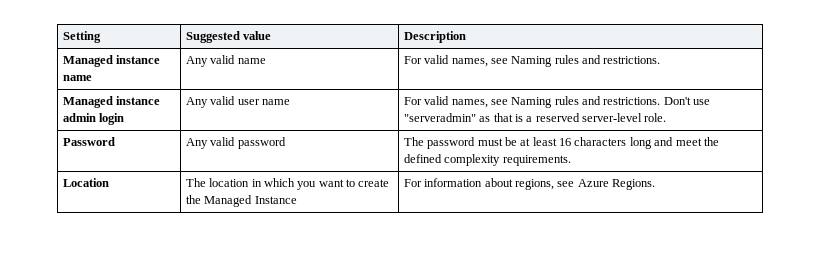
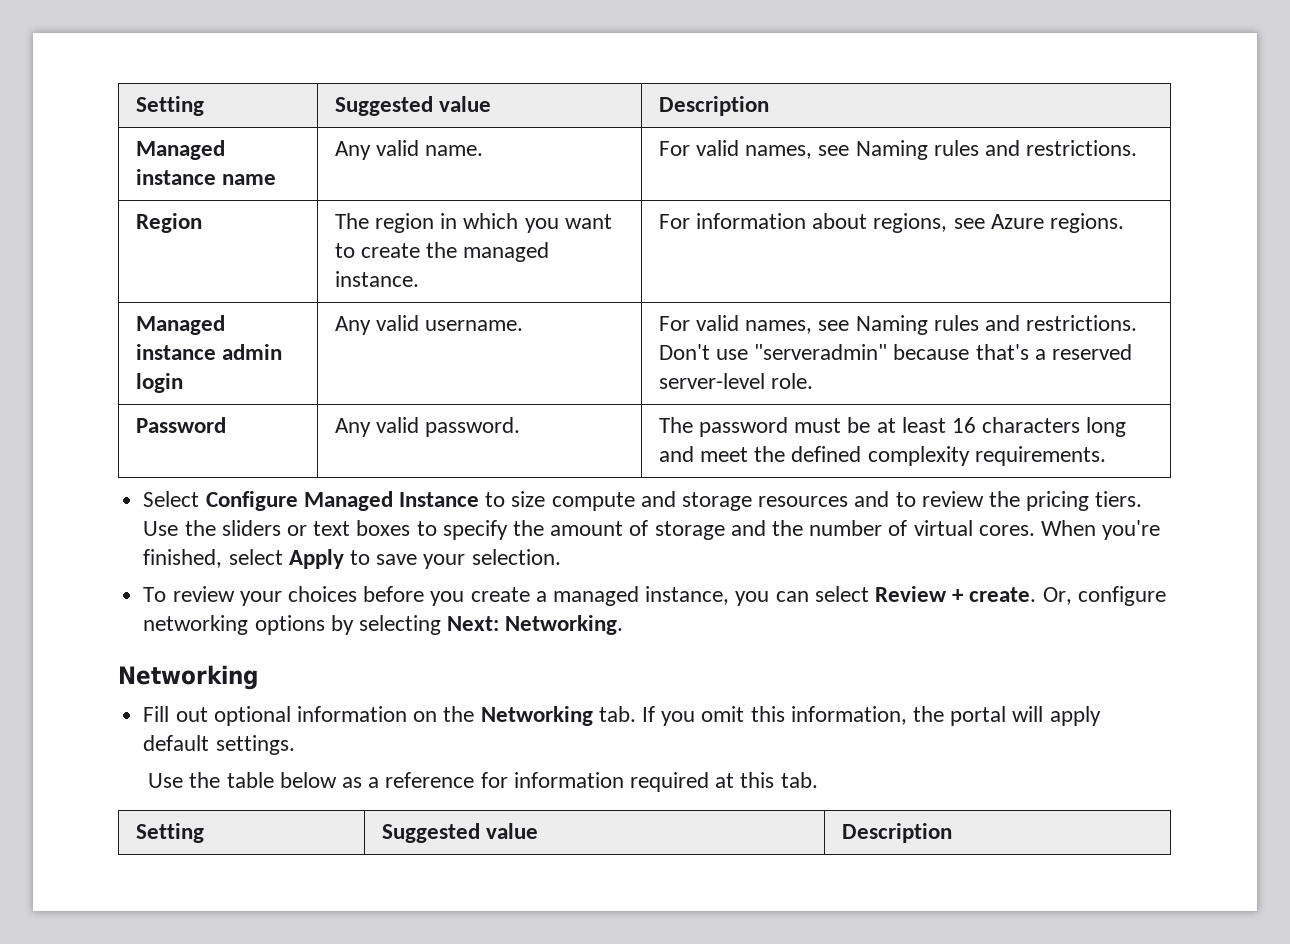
[237,58,266,64] [403,55,661,67] name | For valid names, see Naming rules and restrictions. -> [425,145,484,156] [658,140,1138,160] [135,213,202,233] [334,213,612,233] [334,242,550,262] [334,271,419,287] [658,213,1124,233] name. | For valid names, see Naming rules and restrictions. // Region | The region in which you want to create the managed instance. | For information about regions, see Azure regions.
[237,99,290,105] user name -> [425,320,524,331] username.
[479,113,523,122] as that is -> [893,344,1029,360] because that's
[237,137,286,149] password -> [425,417,521,437] password.
[62,178,109,187] [185,178,390,190] [185,195,297,207] [403,178,656,190] // Location | The location in which you want to create the Managed Instance | For information about regions, see Azure Regions. -> [143,491,1143,511] [143,520,1161,540] [143,549,561,569] [143,586,1166,606] [143,615,624,635] [118,665,258,690] [143,706,1101,726] [143,735,295,755] [148,772,818,792] [135,823,204,843] [381,823,538,843] [841,823,952,843] // Select Configure Managed Instance to size compute and storage resources and to review the pricing tiers. Use the sliders or text boxes to specify the amount of storage and the number of virtual cores. When you're finished, select Apply to save your selection. // To review your choices before you create a managed instance, you can select Review + create. Or, configure networking options by selecting Next: Networking. // Networking // Fill out optional information on the Networking tab. If you omit this information, the portal will apply default settings. // Use the table below as a reference for information required at this tab. // Setting | Suggested value | Description

